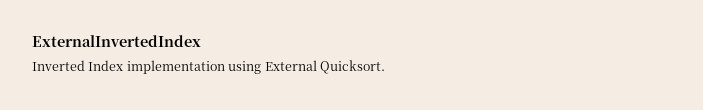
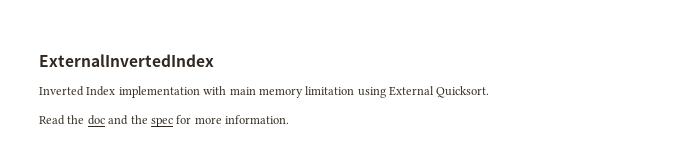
(225, 67) none -> [203,86,355,98] with main memory limitation
(385, 67) none -> [39,115,289,127] // Read the doc and the spec for more information.

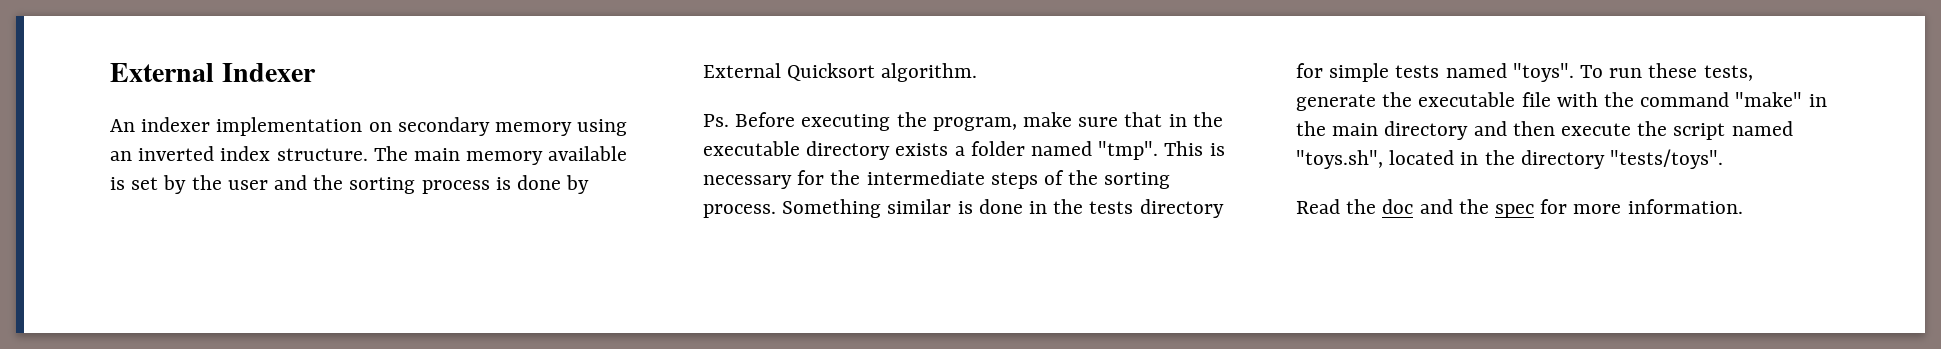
[39,54,214,67] [39,86,490,98] ExternalInvertedIndex // Inverted Index implementation with main memory limitation using External Quicksort. -> [110,63,316,82] [110,117,628,136] [110,146,628,165] [110,175,590,194] [703,63,978,82] [703,112,1223,131] [703,141,1225,160] [703,170,1171,189] [703,199,1224,218] [1296,63,1753,82] [1296,92,1827,111] [1296,121,1793,140] [1296,149,1724,169] External Indexer // An indexer implementation on secondary memory using an inverted index structure. The main memory available is set by the user and the sorting process is done by External Quicksort algorithm. // Ps. Before executing the program, make sure that in the executable directory exists a folder named "tmp". This is necessary for the intermediate steps of the sorting process. Something similar is done in the tests directory for simple tests named "toys". To run these tests, generate the executable file with the command "make" in the main directory and then execute the script named "toys.sh", located in the directory "tests/toys".

